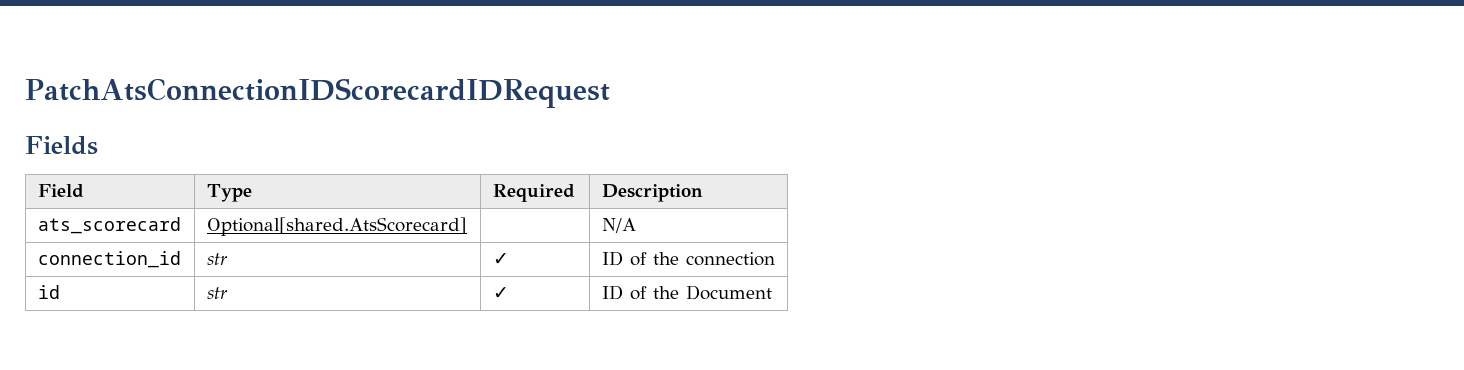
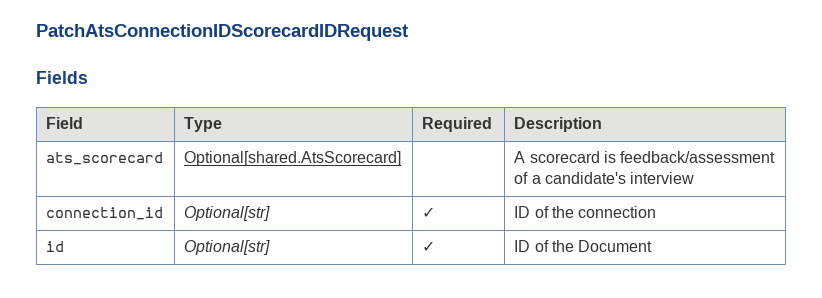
[601,218,636,233] N/A -> [514,151,776,163] [514,172,695,184] A scorecard is feedback/assessment of a candidate's interview
[206,253,228,265] str -> [184,206,271,221] Optional[str]
[206,287,228,299] str -> [184,240,271,255] Optional[str]

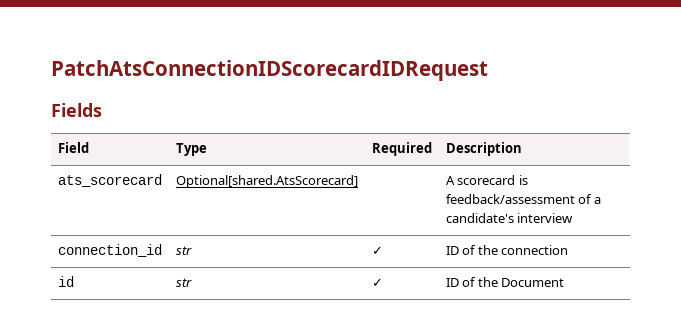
[184,206,271,221] Optional[str] -> [175,246,192,255] str
[184,240,271,255] Optional[str] -> [175,278,192,287] str

